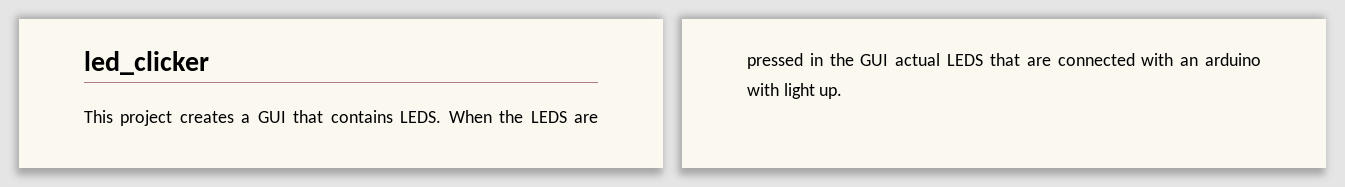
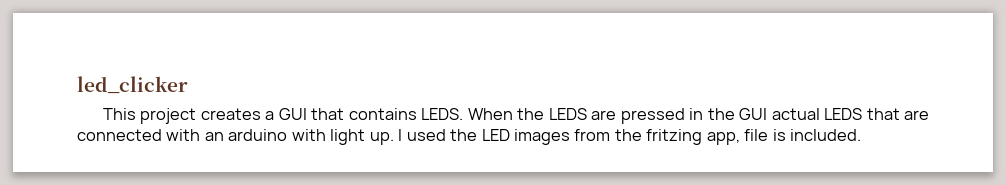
(843, 93) none -> [398,129,862,145] I used the LED images from the fritzing app, file is included.

